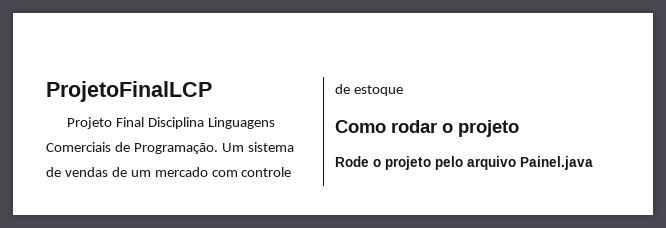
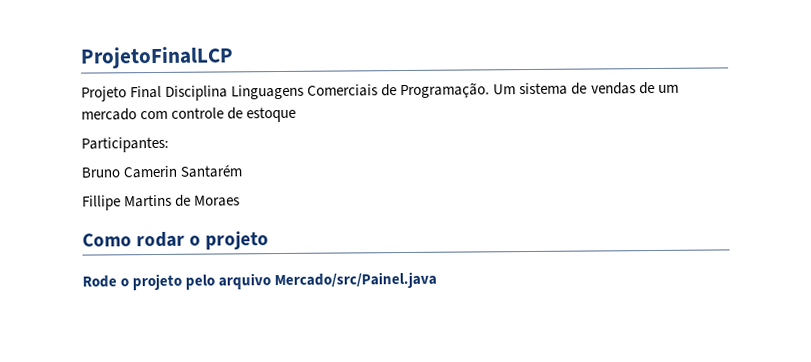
(403, 90) none -> [81,136,169,153] [81,164,243,179] [82,194,241,211] // Participantes: // Bruno Camerin Santarém // Fillipe Martins de Moraes
[520,156,593,170] Painel.java -> [274,271,438,290] Mercado/src/Painel.java

